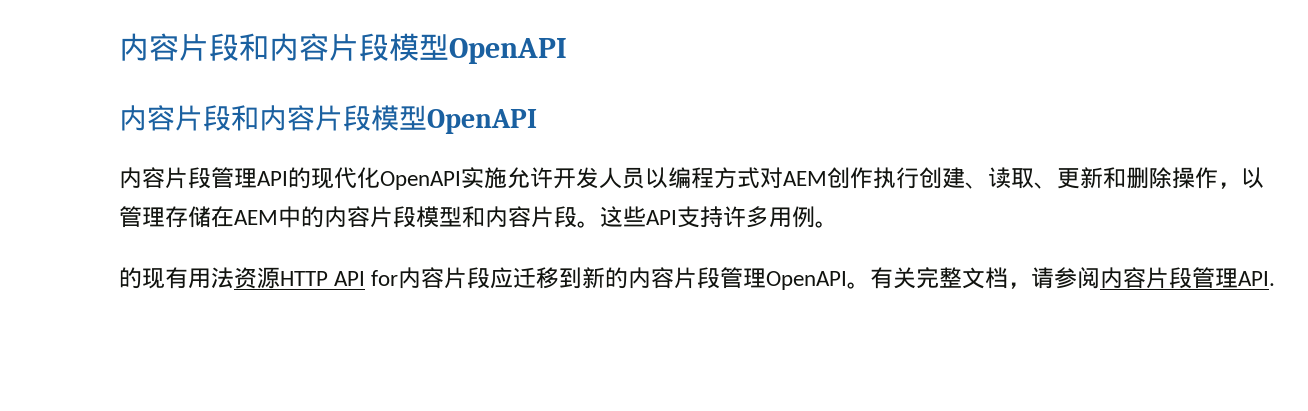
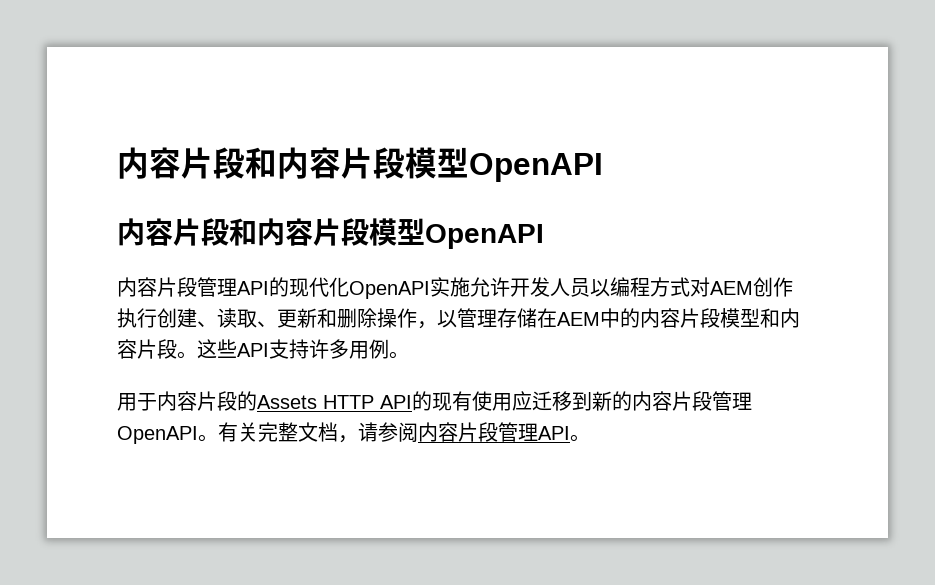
[119,267,491,289] 的现有用法资源HTTP API for内容片段 -> [117,391,512,411] 用于内容片段的Assets HTTP API的现有使用
[1238,271,1276,286] API. -> [538,426,590,442] API。

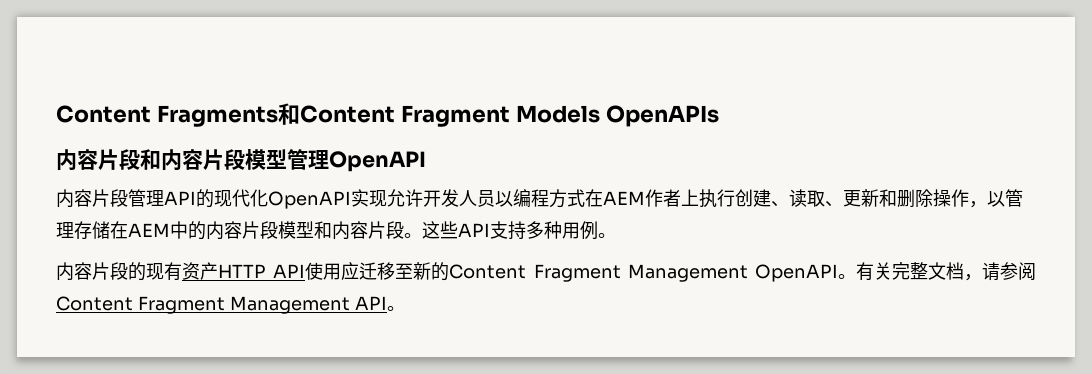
[117,147,603,182] [117,218,425,246] 内容片段和内容片段模型OpenAPI // 内容片段和内容片段模型 -> [56,103,719,127] [56,149,329,171] Content Fragments和Content Fragment Models OpenAPIs // 内容片段和内容片段模型管理
[450,277,470,297] 施 -> [369,190,387,207] 现
[690,277,793,297] 对AEM创作 -> [585,189,699,207] 在AEM作者上
[309,339,349,359] 许多 -> [526,221,562,239] 多种
[117,393,157,411] 用于 -> (616, 235) none
[257,395,317,409] Assets -> [146,262,218,281] 现有资产
[412,391,472,411] 的现有 -> (306, 271) none
[572,391,752,411] 到新的内容片段管理 -> [395,262,748,282] 至新的Content Fragment Management
[418,422,538,442] 内容片段管理 -> [56,296,350,314] Content Fragment Management

